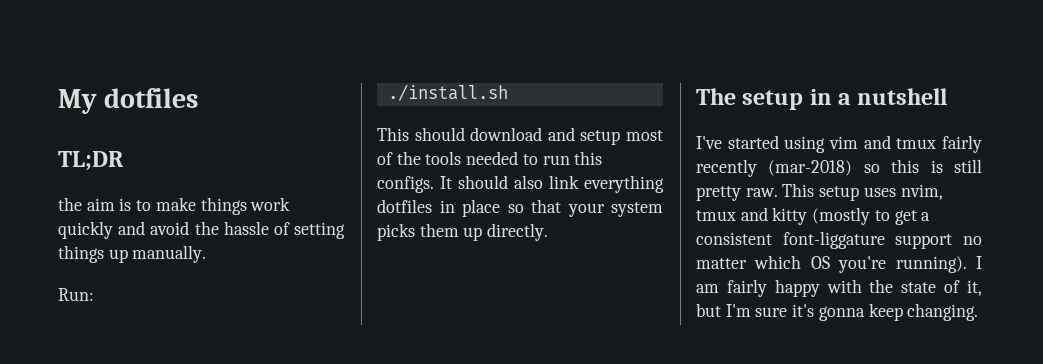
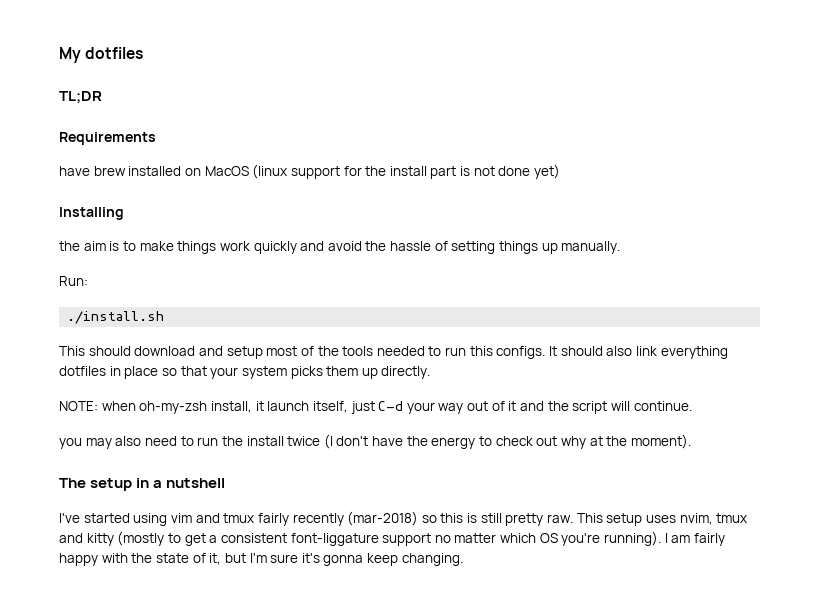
(124, 161) none -> [59,132,156,145] [59,164,561,179] [59,207,124,220] // Requirements // have brew installed on MacOS (linux support for the install part is not done yet) // Installing
(549, 232) none -> [59,401,692,414] [59,434,691,449] // NOTE: when oh-my-zsh install, it launch itself, just C-d your way out of it and the script will continue. // you may also need to run the install twice (I don't have the energy to check out why at the moment).

